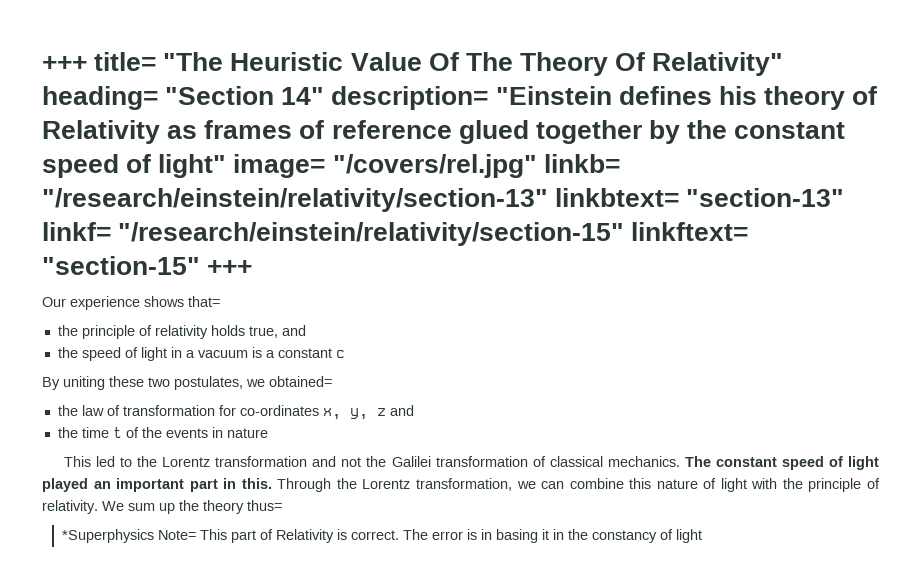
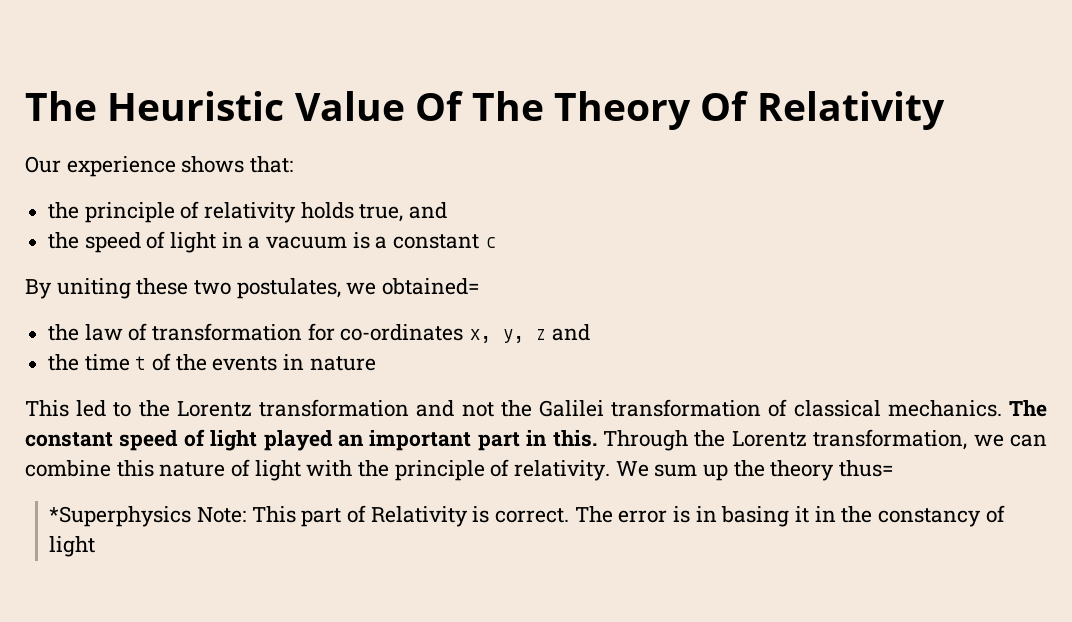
[42,52,224,71] +++ title= "The -> [25,91,97,121] The
[652,52,784,76] [42,86,878,110] [42,120,846,144] [42,154,620,178] [42,188,845,212] [42,222,749,246] [42,256,253,275] Relativity" heading= "Section 14" description= "Einstein defines his theory of Relativity as frames of reference glued together by the constant speed of light" image= "/covers/rel.jpg" linkb= "/research/einstein/relativity/section-13" linkbtext= "section-13" linkf= "/research/einstein/relativity/section-15" linkftext= "section-15" +++ -> [756,91,945,130] Relativity
[188,296,220,307] that= -> [250,156,294,173] that:
[157,530,196,540] Note= -> [197,507,247,523] Note:

